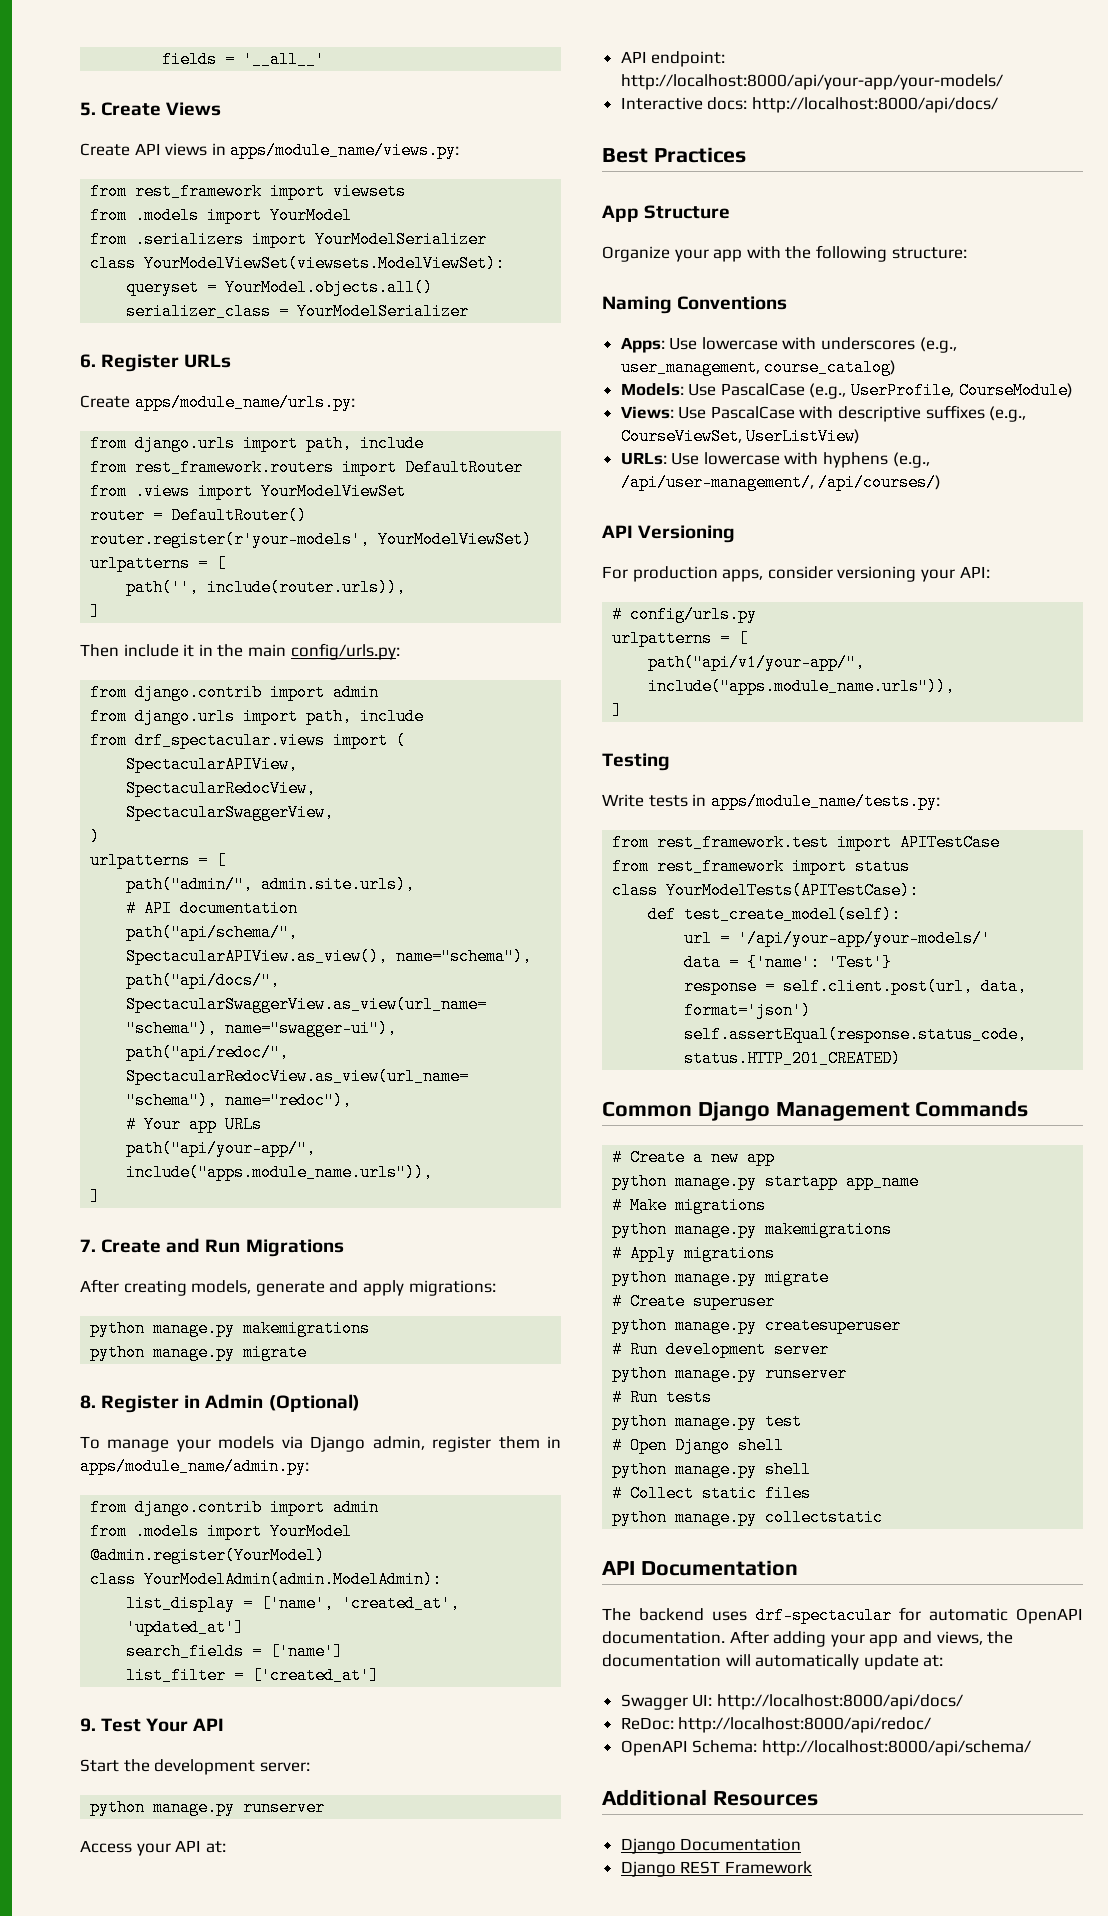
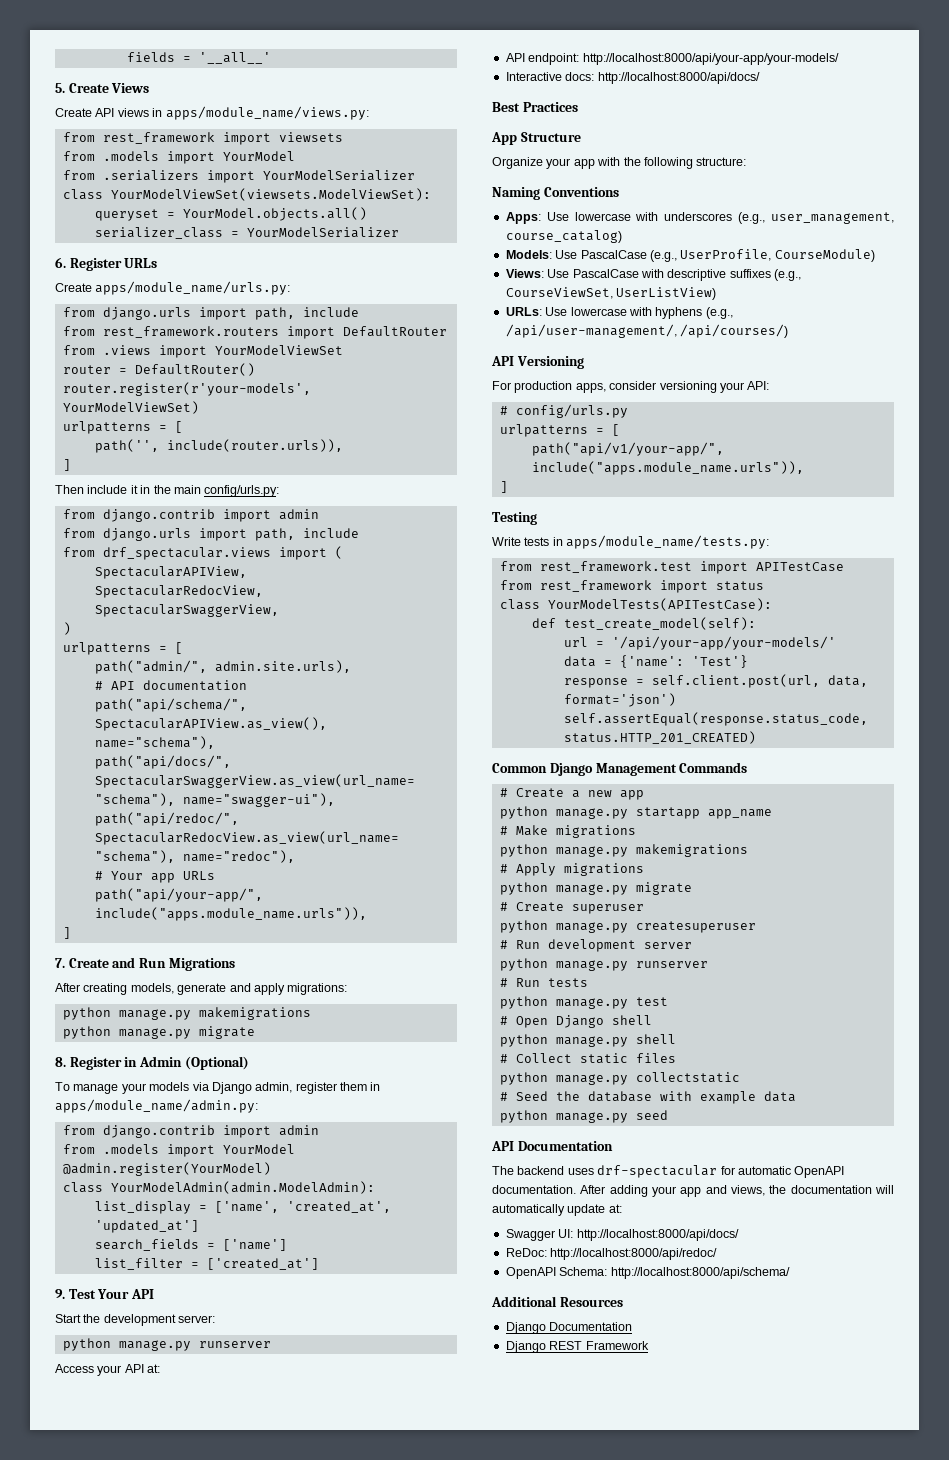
(884, 1517) none -> [499,1091,796,1104] [499,1110,668,1123] // # Seed the database with example data // python manage.py seed

